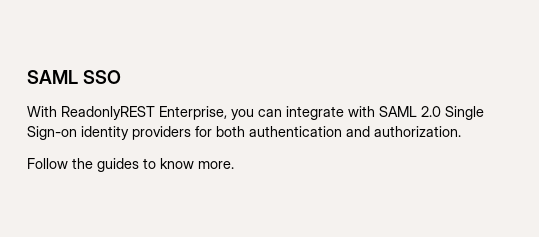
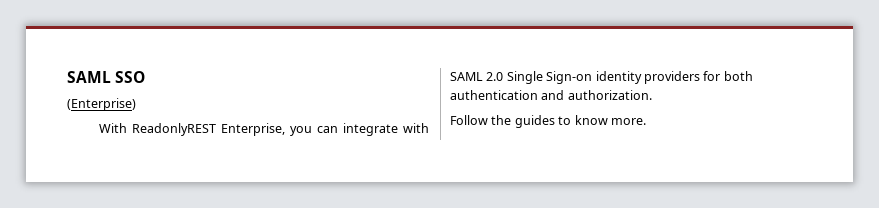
(121, 77) none -> [67,98,136,111] // (Enterprise)

